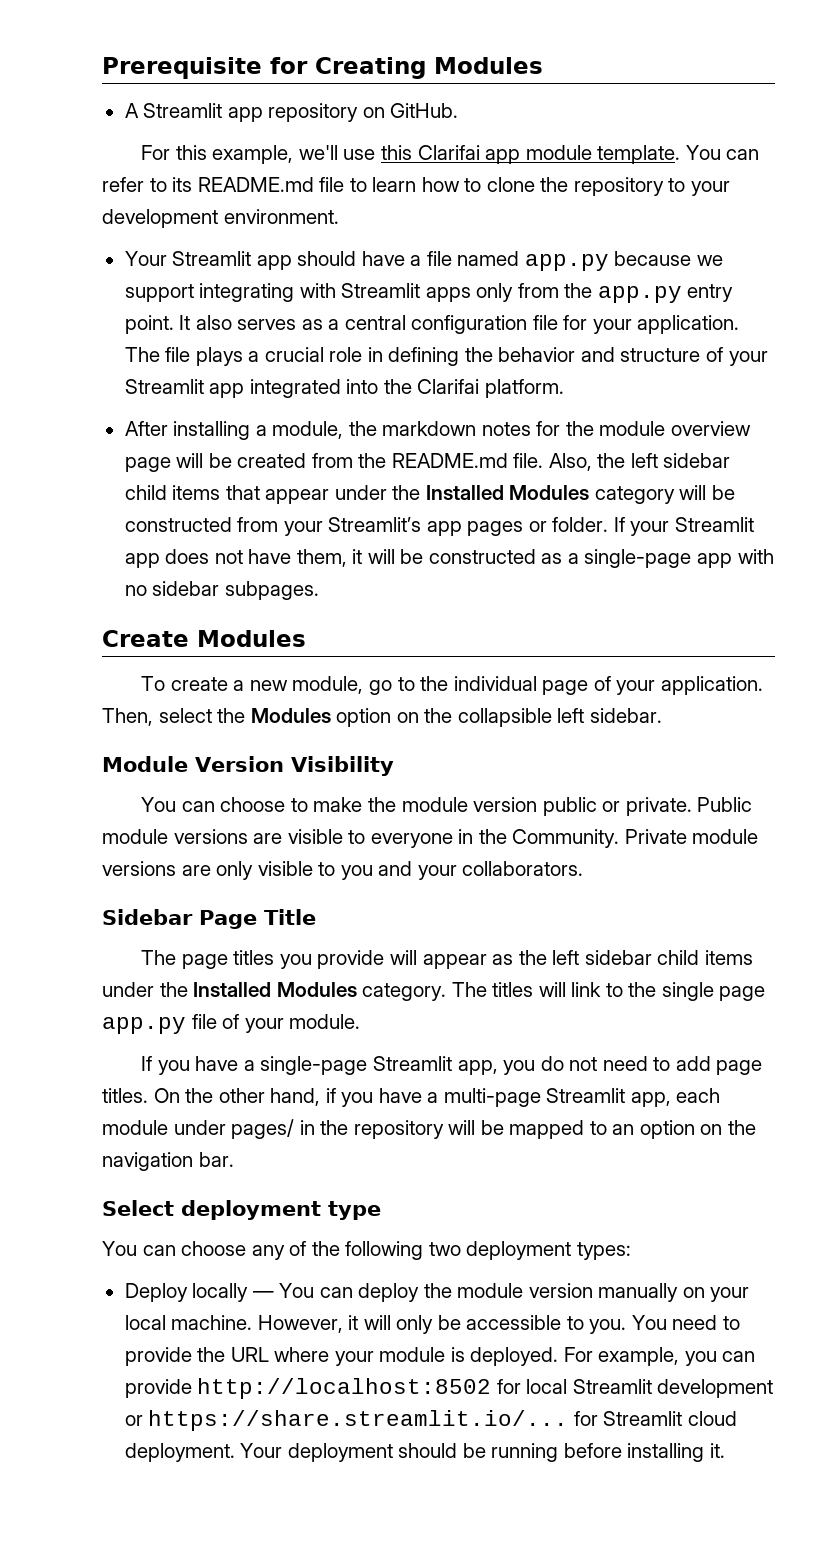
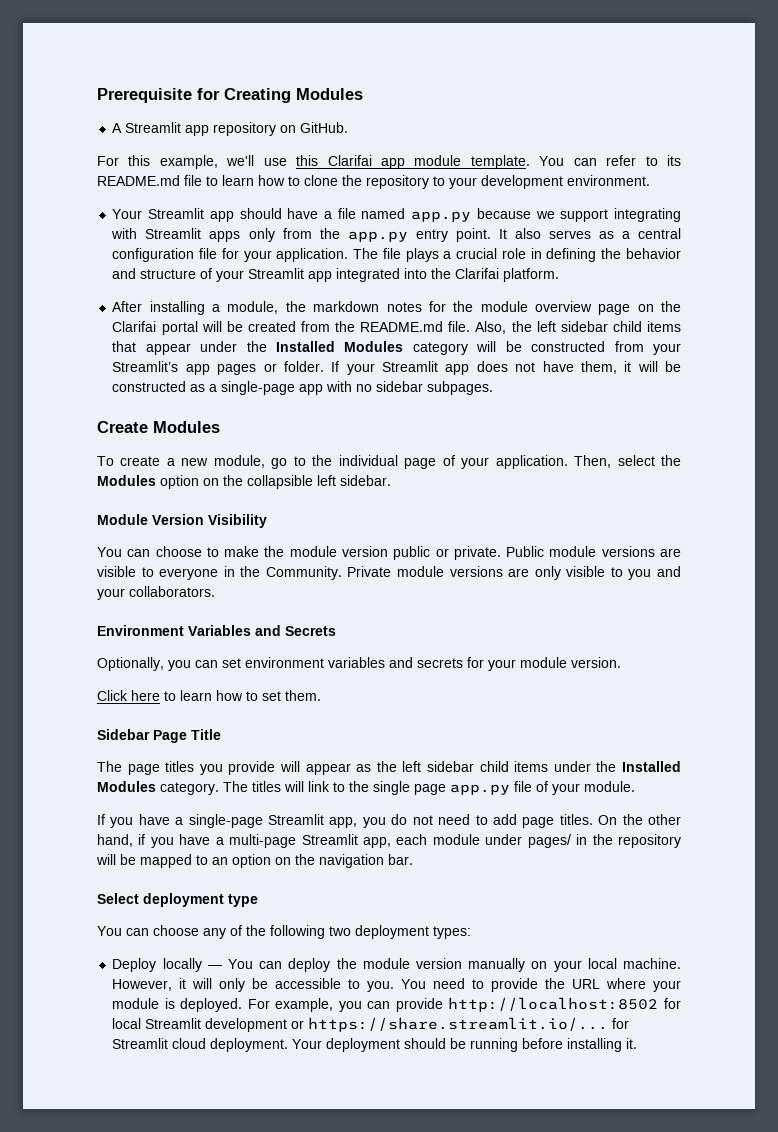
(171, 464) none -> [637,301,681,312] [112,321,198,335] on the Clarifai portal
(584, 868) none -> [97,625,336,636] [97,657,621,671] [97,690,321,701] // Environment Variables and Secrets // Optionally, you can set environment variables and secrets for your module version. // Click here to learn how to set them.

